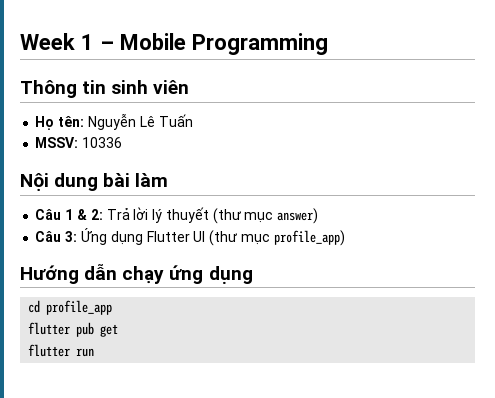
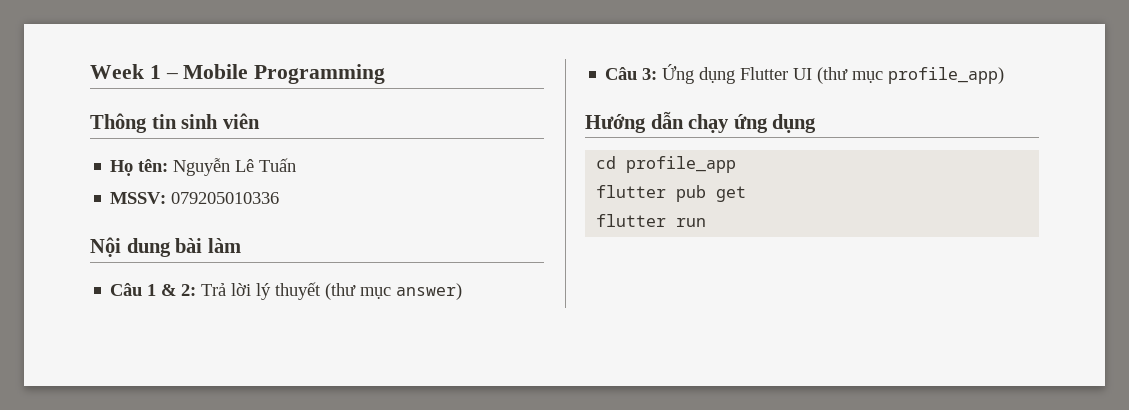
[82,137,123,148] 10336 -> [171,192,280,204] 079205010336

